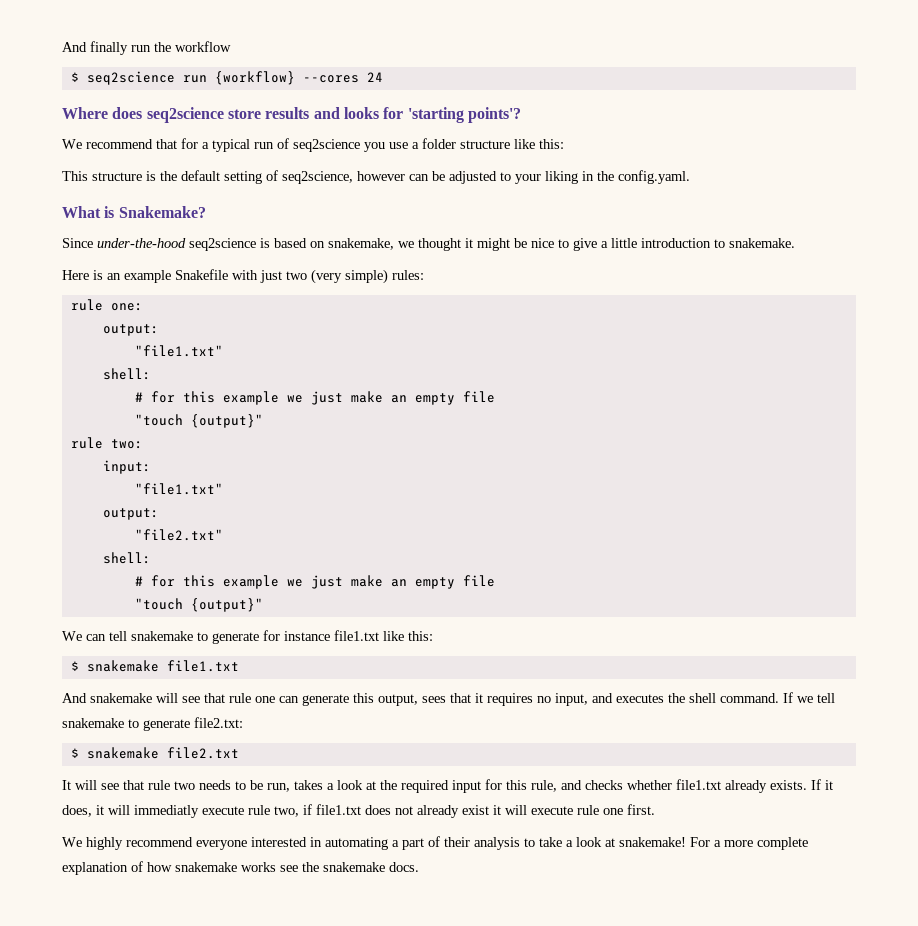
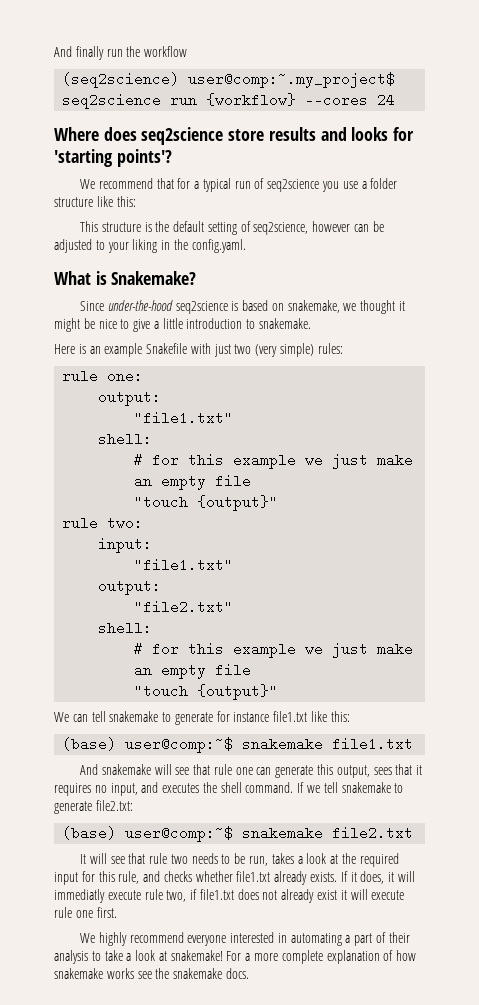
[70,72,79,82] $ -> [62,72,396,88] (seq2science) user@comp:~.my_project$
[70,661,79,671] $ -> [62,737,234,753] (base) user@comp:~$
[70,748,79,758] $ -> [62,826,234,842] (base) user@comp:~$

